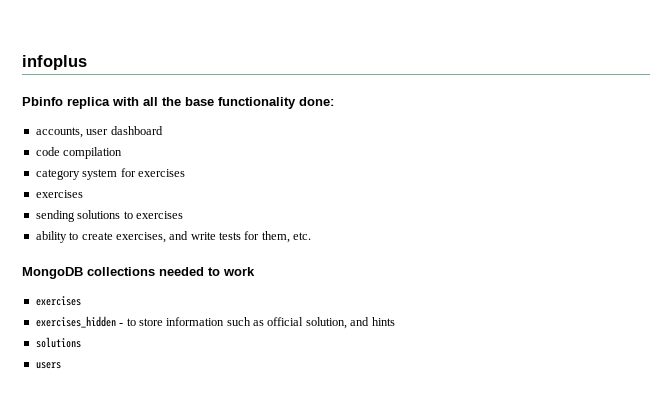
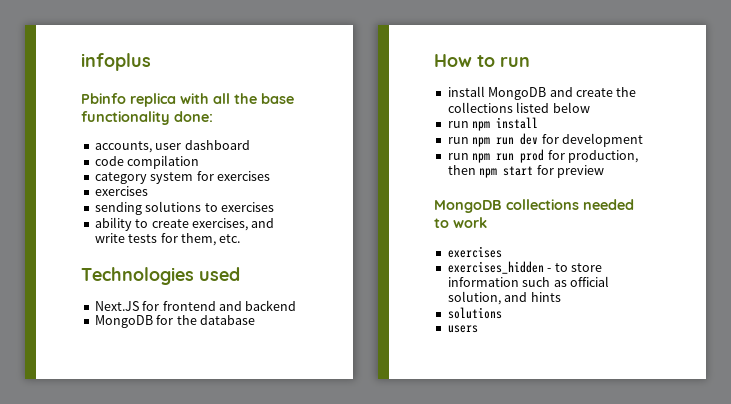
(312, 236) none -> [81,267,240,285] [94,300,297,311] [94,315,255,328] [434,54,530,67] [447,86,637,100] [447,102,590,113] [447,117,539,131] [447,133,643,147] [447,149,638,163] [447,165,604,178] // Technologies used // Next.JS for frontend and backend // MongoDB for the database // How to run // install MongoDB and create the collections listed below // run npm install // run npm run dev for development // run npm run prod for production, then npm start for preview

